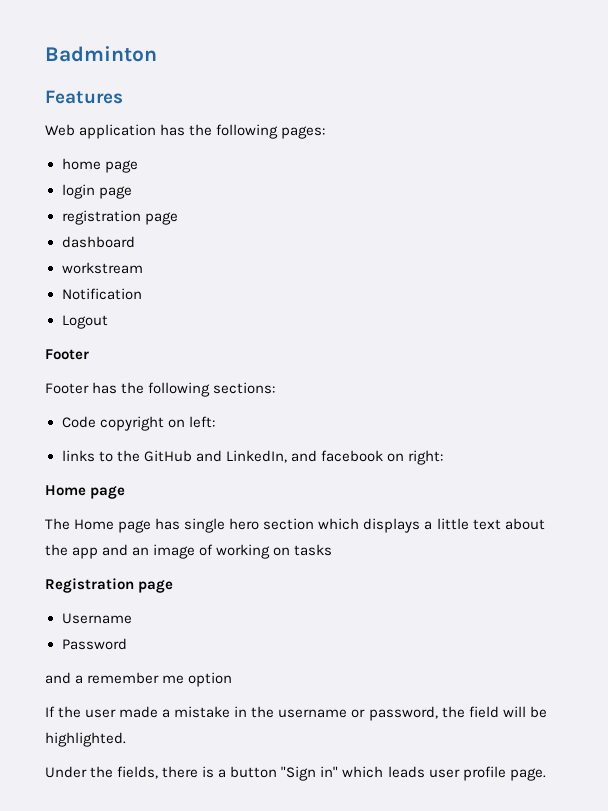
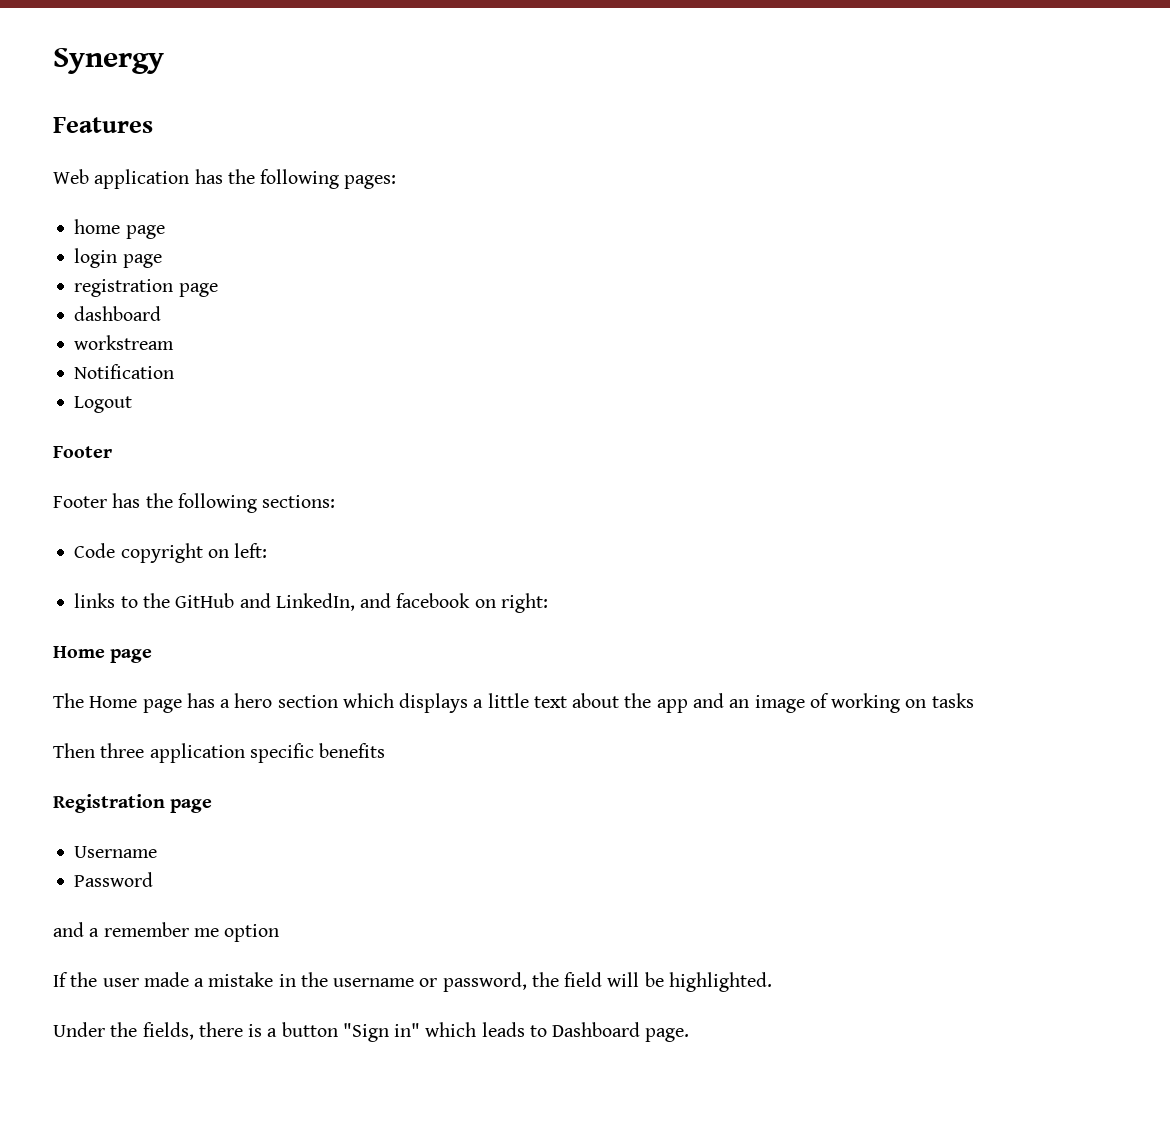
[45,46,157,62] Badminton -> [53,48,164,74] Synergy
[184,518,226,533] single -> [220,699,231,708] a
(333, 550) none -> [53,743,386,763] // Then three application specific benefits
[428,766,506,781] user profile -> [529,1022,641,1037] to Dashboard

